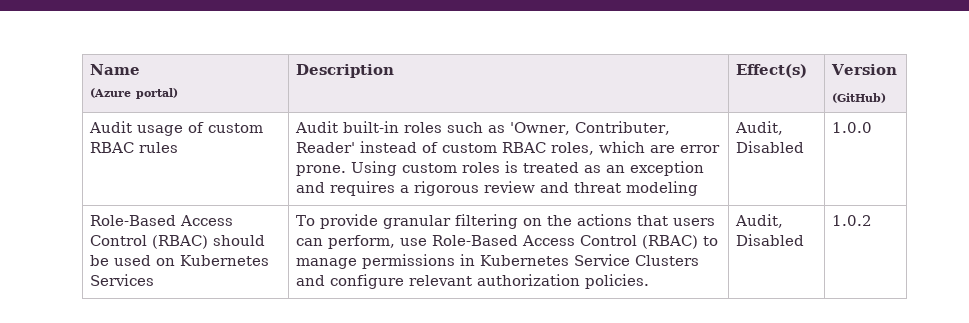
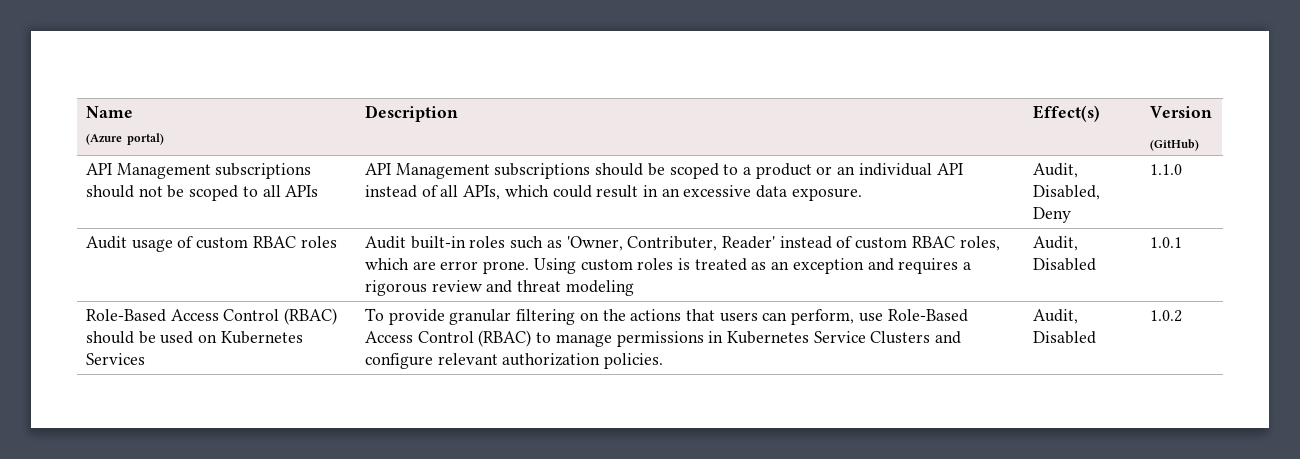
(887, 98) none -> [85,163,312,179] [85,185,319,201] [364,163,963,179] [364,185,862,201] [1032,163,1078,178] [1032,185,1100,200] [1032,207,1071,223] [1149,164,1182,175] // API Management subscriptions should not be scoped to all APIs | API Management subscriptions should be scoped to a product or an individual API instead of all APIs, which could result in an excessive data exposure. | Audit, Disabled, Deny | 1.1.0
[139,142,179,153] rules -> [300,236,337,248] roles
[832,122,873,133] 1.0.0 -> [1149,237,1182,248] 1.0.1

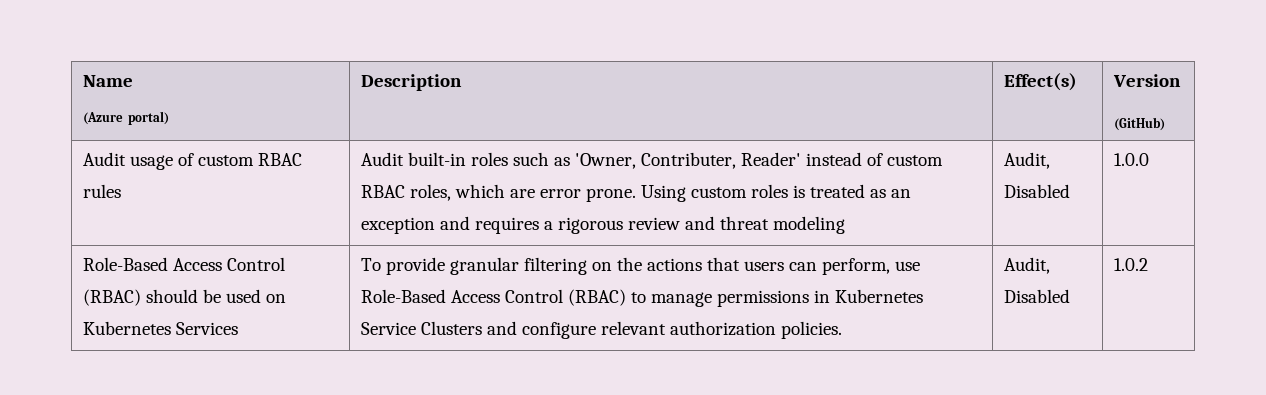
[85,163,312,179] [85,185,319,201] [364,163,963,179] [364,185,862,201] [1032,163,1078,178] [1032,185,1100,200] [1032,207,1071,223] [1149,164,1182,175] // API Management subscriptions should not be scoped to all APIs | API Management subscriptions should be scoped to a product or an individual API instead of all APIs, which could result in an excessive data exposure. | Audit, Disabled, Deny | 1.1.0 -> (1166, 124) none
[300,236,337,248] roles -> [83,184,122,198] rules
[1149,237,1182,248] 1.0.1 -> [1114,153,1150,166] 1.0.0

